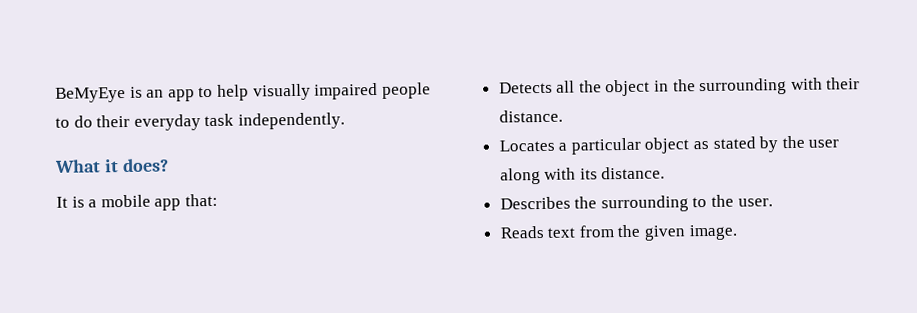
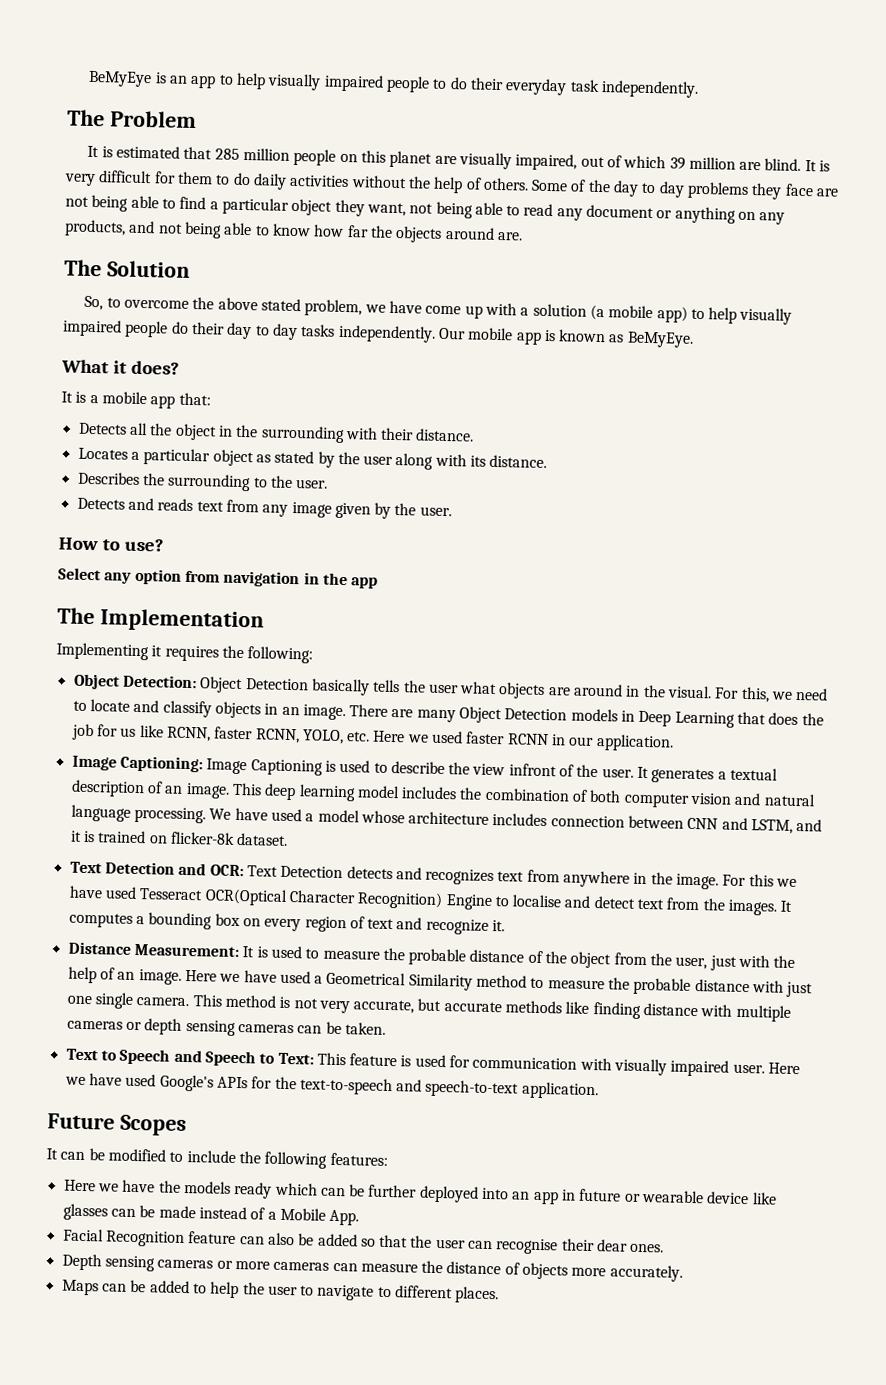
(345, 121) none -> [67,109,197,129] [87,145,831,172] [64,170,840,200] [65,194,786,225] [64,219,523,243] [64,259,190,278] [84,295,793,325] [62,319,694,348] // The Problem // It is estimated that 285 million people on this planet are visually impaired, out of which 39 million are blind. It is very difficult for them to do daily activities without the help of others. Some of the day to day problems they face are not being able to find a particular object they want, not being able to read any document or anything on any products, and not being able to know how far the objects around are. // The Solution // So, to overcome the above stated problem, we have come up with a solution (a mobile app) to help visually impaired people do their day to day tasks independently. Our mobile app is known as BeMyEye.
[499,224,738,241] Reads text from the given image. -> [76,497,452,519] [58,537,164,552] [58,567,379,589] [57,607,264,633] [56,642,314,664] [73,673,829,703] [72,699,824,728] [70,723,674,752] [71,755,779,784] [70,779,816,808] [70,804,823,834] [69,830,289,846] [69,861,798,890] [68,885,793,916] [68,912,506,935] [67,941,796,971] [67,966,814,998] [66,992,791,1022] [66,1018,386,1036] [65,1048,801,1077] [64,1073,599,1100] [47,1113,187,1137] [46,1148,388,1169] [63,1179,777,1205] [62,1203,360,1226] [62,1228,665,1255] [61,1253,683,1282] [61,1279,500,1304] Detects and reads text from any image given by the user. // How to use? // Select any option from navigation in the app // The Implementation // Implementing it requires the following: // Object Detection: Object Detection basically tells the user what objects are around in the visual. For this, we need to locate and classify objects in an image. There are many Object Detection models in Deep Learning that does the job for us like RCNN, faster RCNN, YOLO, etc. Here we used faster RCNN in our application. // Image Captioning: Image Captioning is used to describe the view infront of the user. It generates a textual description of an image. This deep learning model includes the combination of both computer vision and natural language processing. We have used a model whose architecture includes connection between CNN and LSTM, and it is trained on flicker-8k dataset. // Text Detection and OCR: Text Detection detects and recognizes text from anywhere in the image. For this we have used Tesseract OCR(Optical Character Recognition) Engine to localise and detect text from the images. It computes a bounding box on every region of text and recognize it. // Distance Measurement: It is used to measure the probable distance of the object from the user, just with the help of an image. Here we have used a Geometrical Similarity method to measure the probable distance with just one single camera. This method is not very accurate, but accurate methods like finding distance with multiple cameras or depth sensing cameras can be taken. // Text to Speech and Speech to Text: This feature is used for communication with visually impaired user. Here we have used Google's APIs for the text-to-speech and speech-to-text application. // Future Scopes // It can be modified to include the following features: // Here we have the models ready which can be further deployed into an app in future or wearable device like glasses can be made instead of a Mobile App. // Facial Recognition feature can also be added so that the user can recognise their dear ones. // Depth sensing cameras or more cameras can measure the distance of objects more accurately. // Maps can be added to help the user to navigate to different places.

